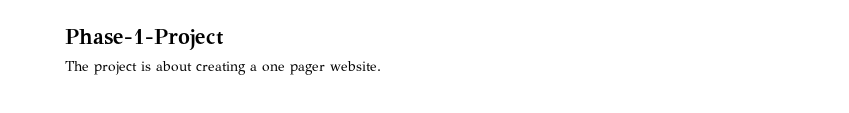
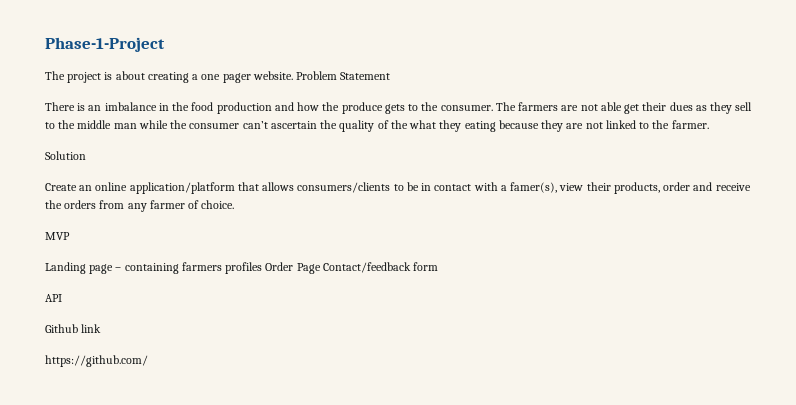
(381, 66) none -> [296,71,391,80] [45,102,753,114] [45,120,709,132] [45,151,86,160] [45,182,751,194] [45,200,235,212] [45,232,70,240] [45,262,439,274] [45,294,62,302] [45,324,102,333] [45,355,148,367] Problem Statement // There is an imbalance in the food production and how the produce gets to the consumer. The farmers are not able get their dues as they sell to the middle man while the consumer can’t ascertain the quality of the what they eating because they are not linked to the farmer. // Solution // Create an online application/platform that allows consumers/clients to be in contact with a famer(s), view their products, order and receive the orders from any farmer of choice. // MVP // Landing page – containing farmers profiles Order Page Contact/feedback form // API // Github link // https://github.com/

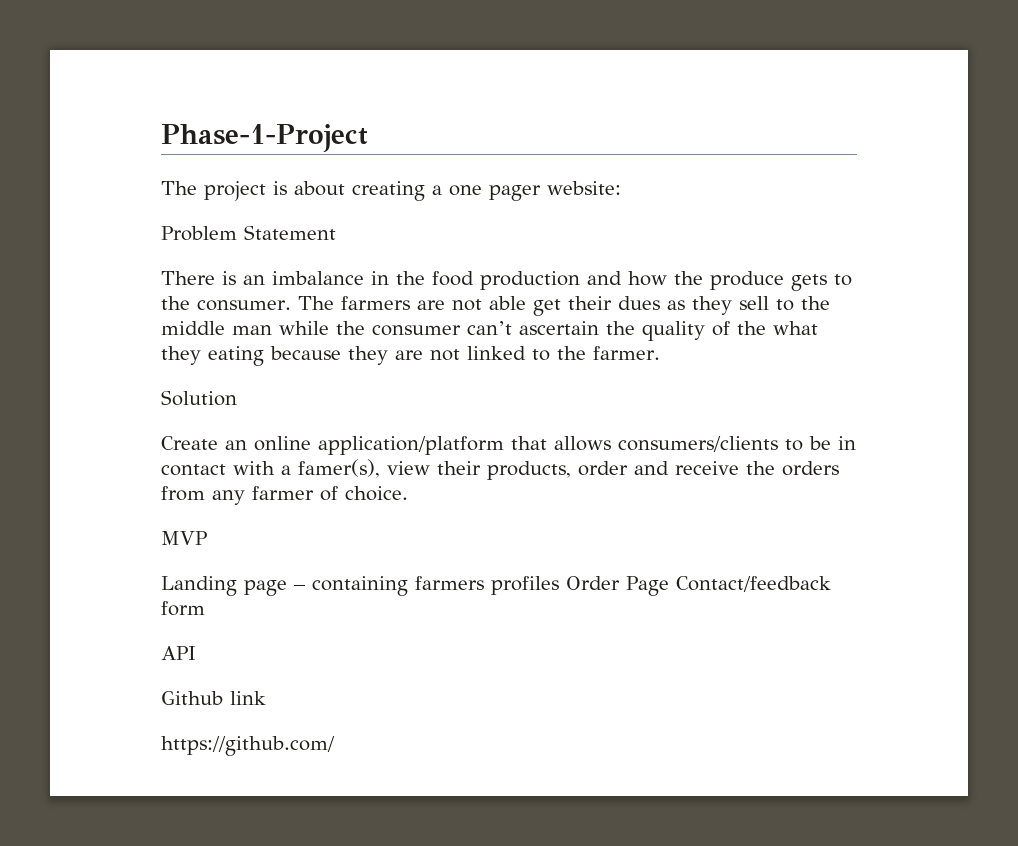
[252,71,293,80] website. -> [547,181,621,195] website: //

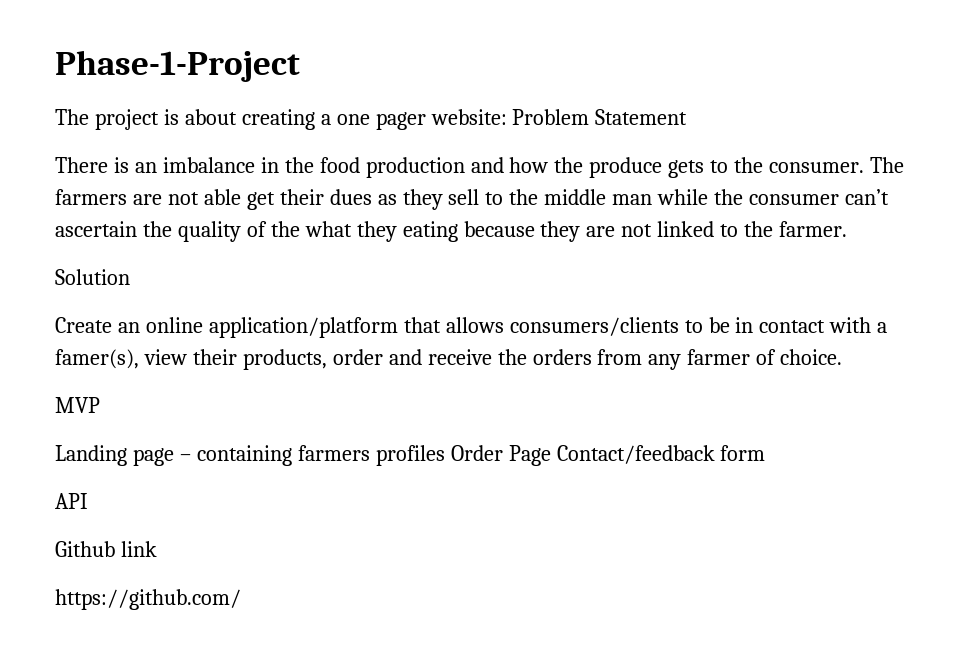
(621, 188) // -> (507, 117) none

